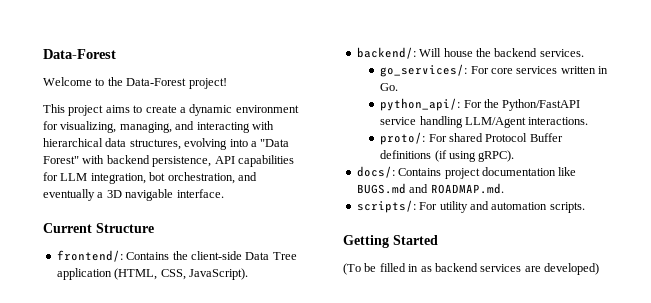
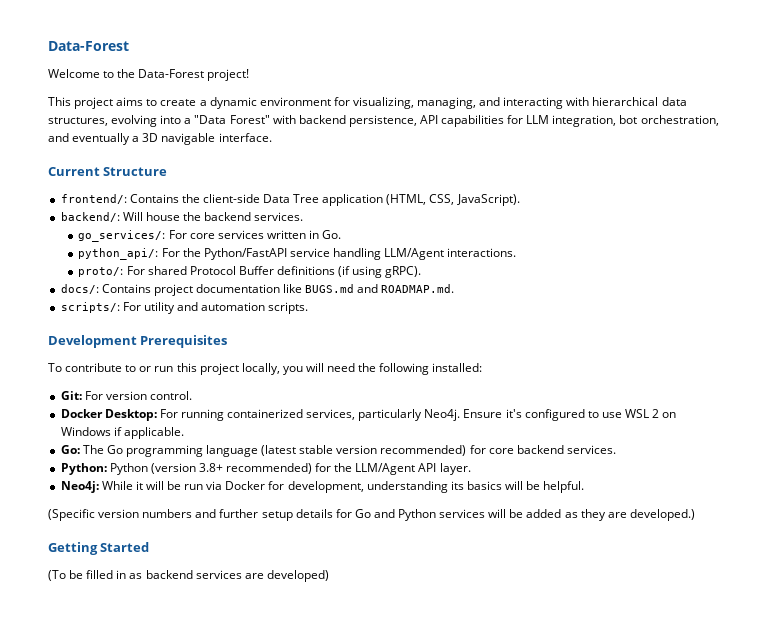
(585, 207) none -> [48,335,228,348] [48,363,483,375] [60,391,192,400] [60,409,677,421] [60,427,184,439] [60,445,616,457] [60,463,471,475] [60,481,585,493] [48,509,695,521] // Development Prerequisites // To contribute to or run this project locally, you will need the following installed: // Git: For version control. // Docker Desktop: For running containerized services, particularly Neo4j. Ensure it's configured to use WSL 2 on Windows if applicable. // Go: The Go programming language (latest stable version recommended) for core backend services. // Python: Python (version 3.8+ recommended) for the LLM/Agent API layer. // Neo4j: While it will be run via Docker for development, understanding its basics will be helpful. // (Specific version numbers and further setup details for Go and Python services will be added as they are developed.)

